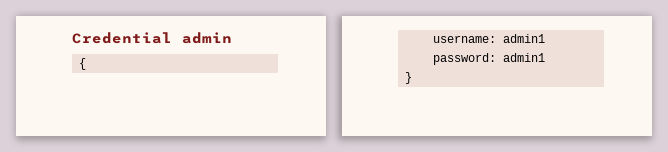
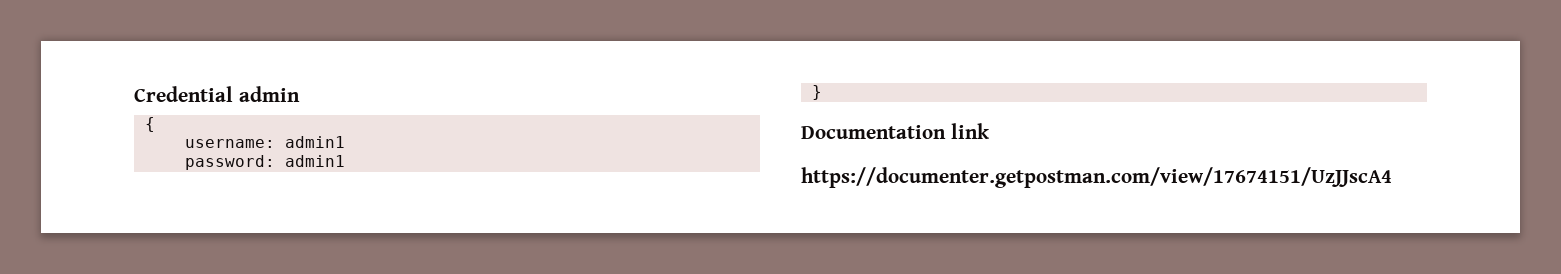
(412, 78) none -> [801,123,990,139] [801,167,1392,188] // Documentation link // https://documenter.getpostman.com/view/17674151/UzJJscA4

